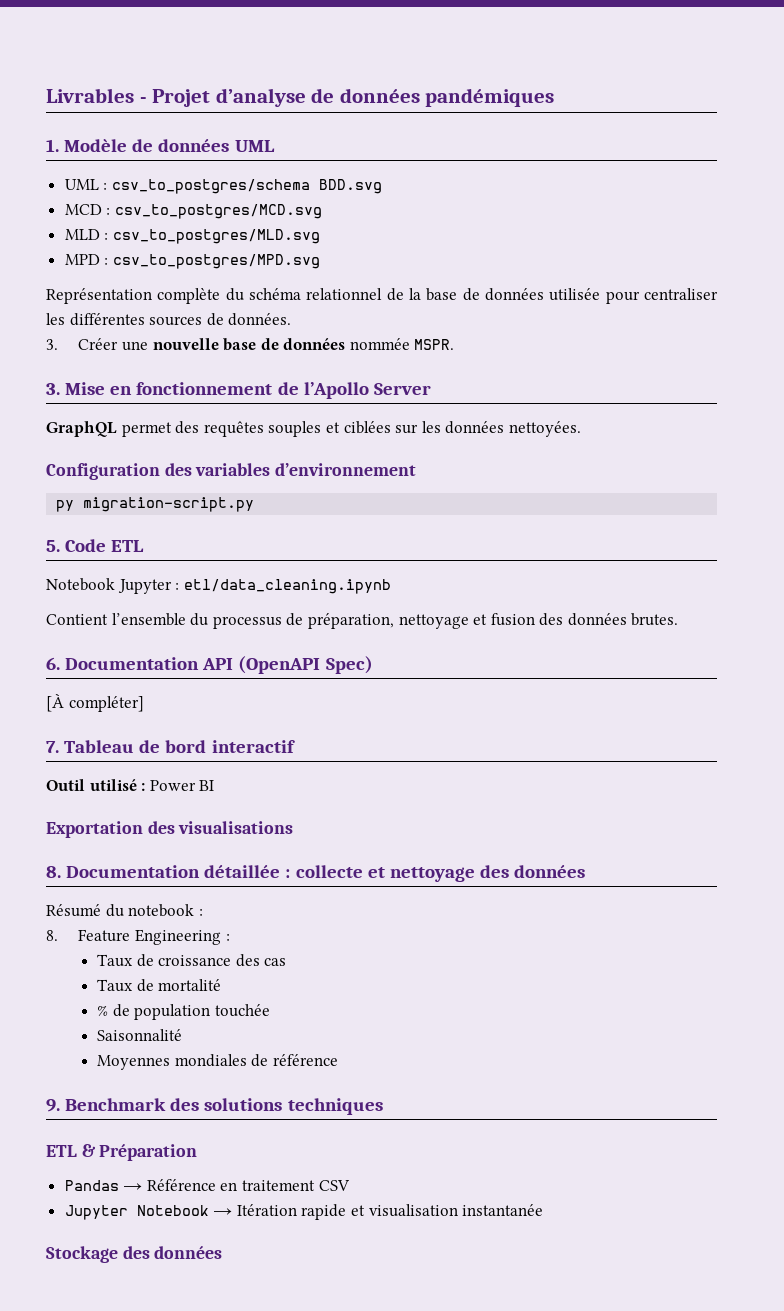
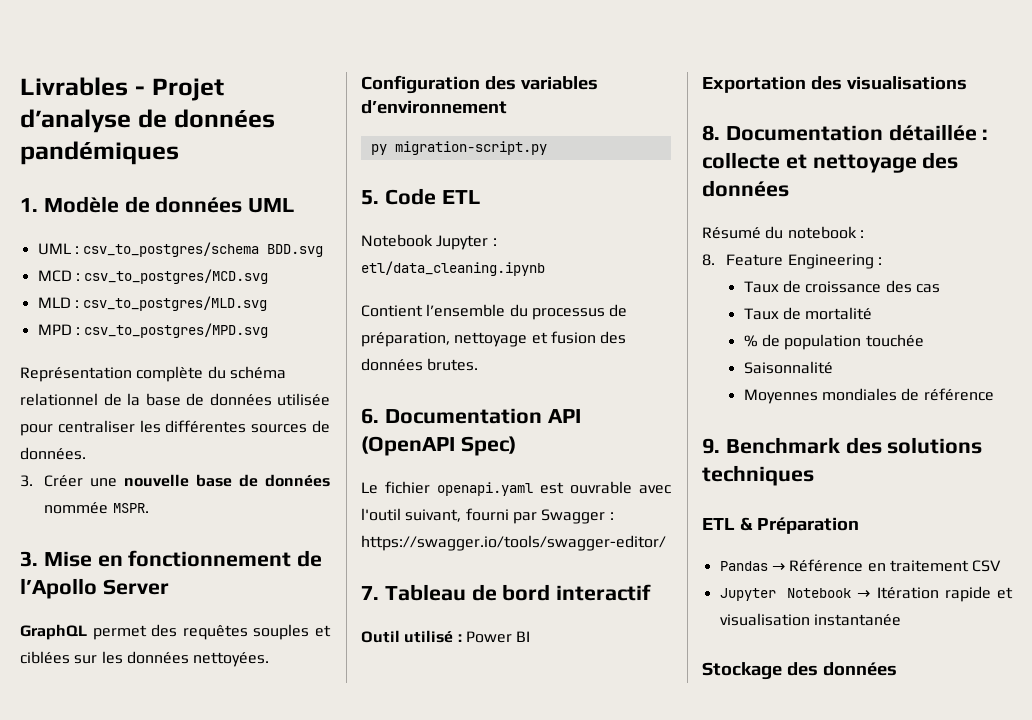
[46,693,144,712] [À compléter] -> [361,481,671,496] [361,508,614,524] [361,535,666,551] Le fichier openapi.yaml est ouvrable avec l'outil suivant, fourni par Swagger : https://swagger.io/tools/swagger-editor/

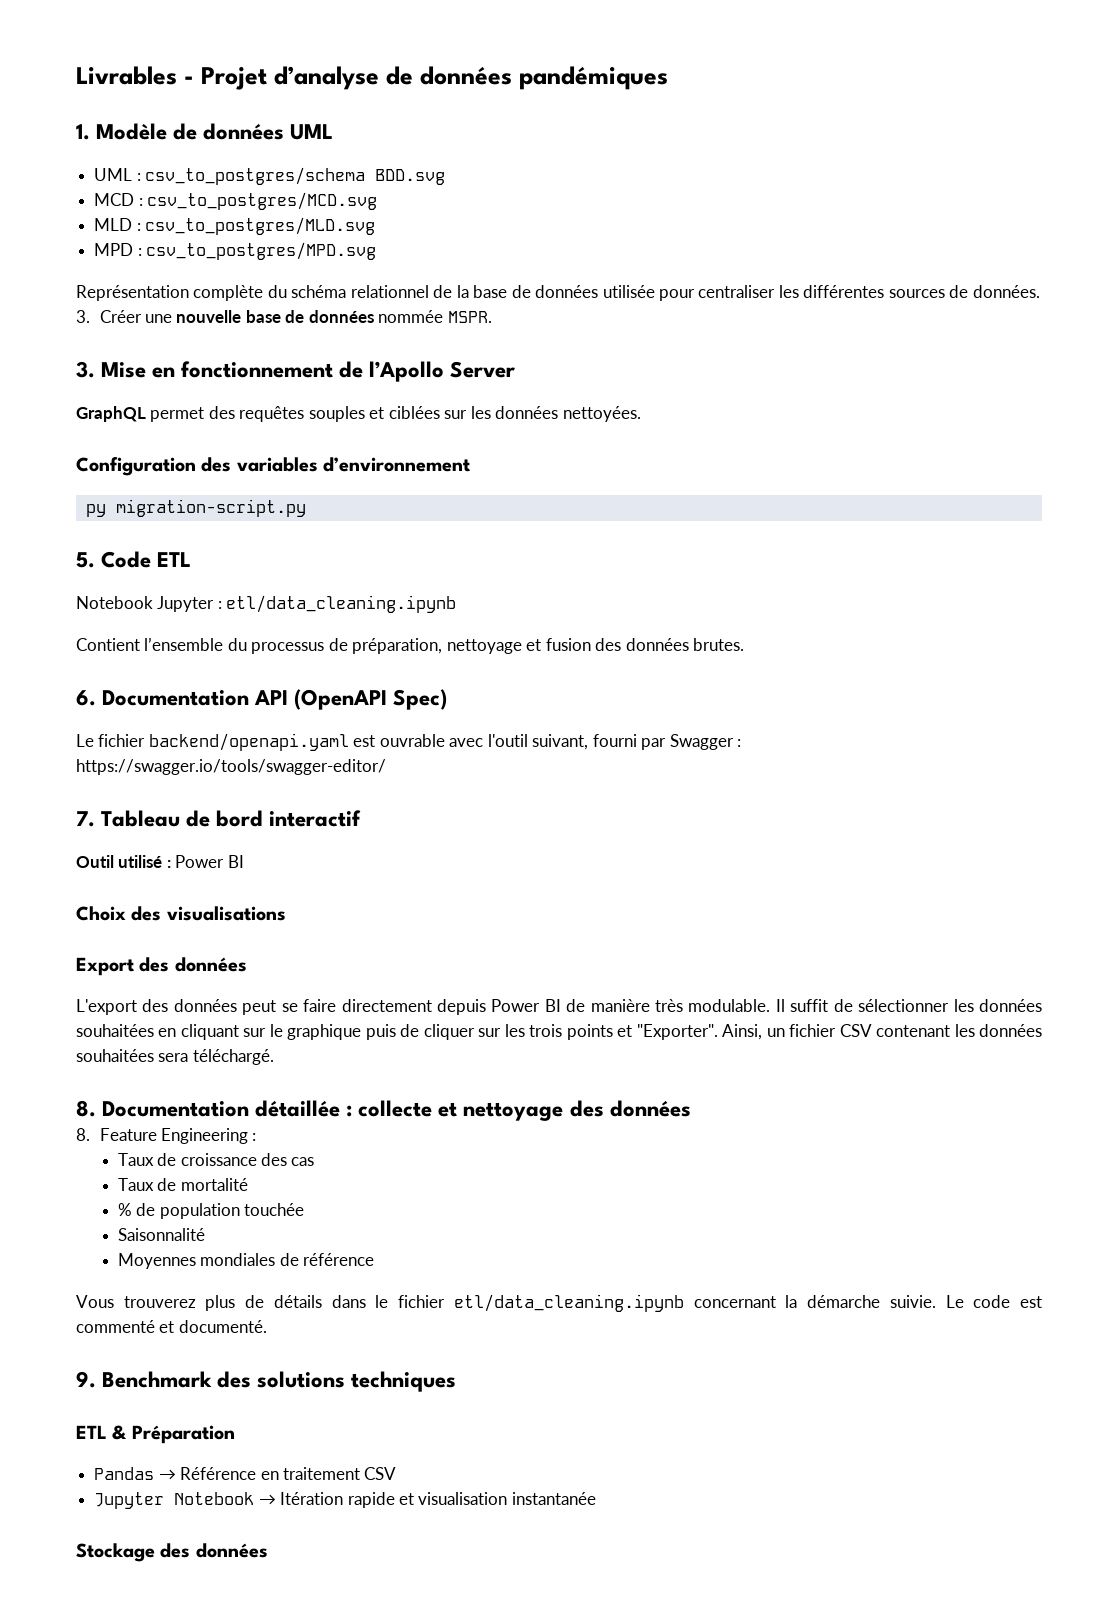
[437,482,533,496] openapi.yaml -> [148,733,349,751] backend/openapi.yaml
[702,76,806,93] Exportation -> [76,906,126,921] Choix
(967, 83) none -> [76,957,247,976] [76,999,1043,1015] [76,1024,1042,1040] [76,1049,274,1065] // Export des données // L'export des données peut se faire directement depuis Power BI de manière très modulable. Il suffit de sélectionner les données souhaitées en cliquant sur le graphique puis de cliquer sur les trois points et "Exporter". Ainsi, un fichier CSV contenant les données souhaitées sera téléchargé.
[702,226,864,239] // Résumé du notebook : -> (691, 1108) none
(994, 394) none -> [76,1294,1042,1312] [76,1320,267,1333] // Vous trouverez plus de détails dans le fichier etl/data_cleaning.ipynb concernant la démarche suivie. Le code est commenté et documenté.

